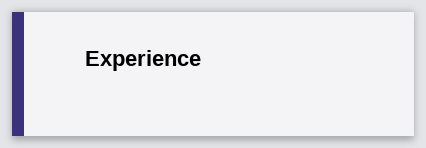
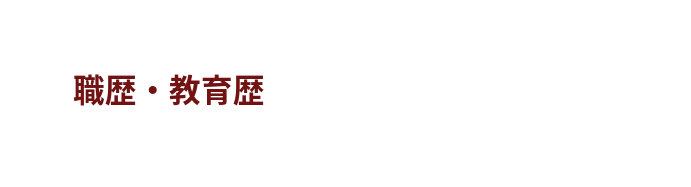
[85,50,201,71] Experience -> [73,74,265,106] 職歴・教育歴

